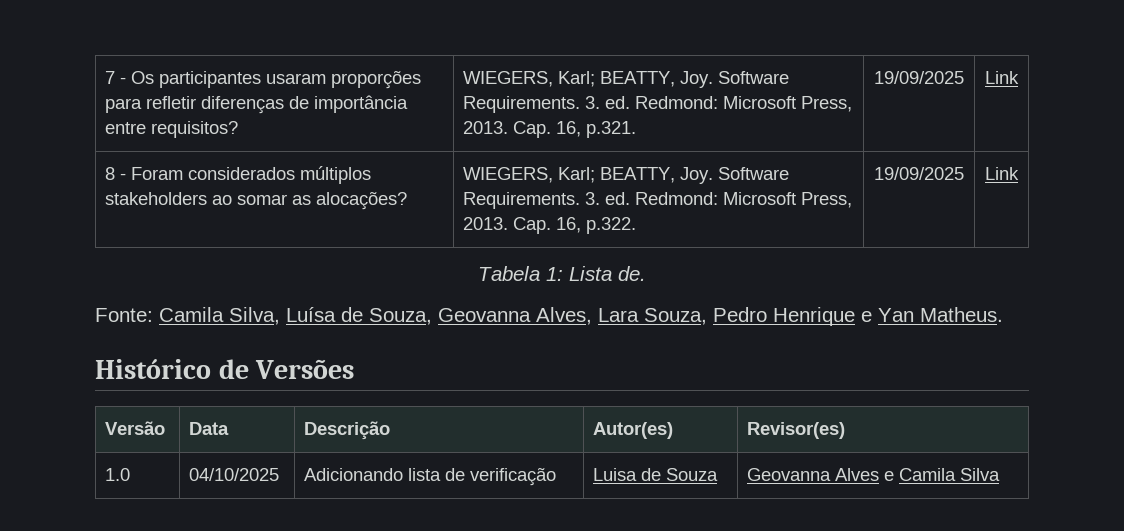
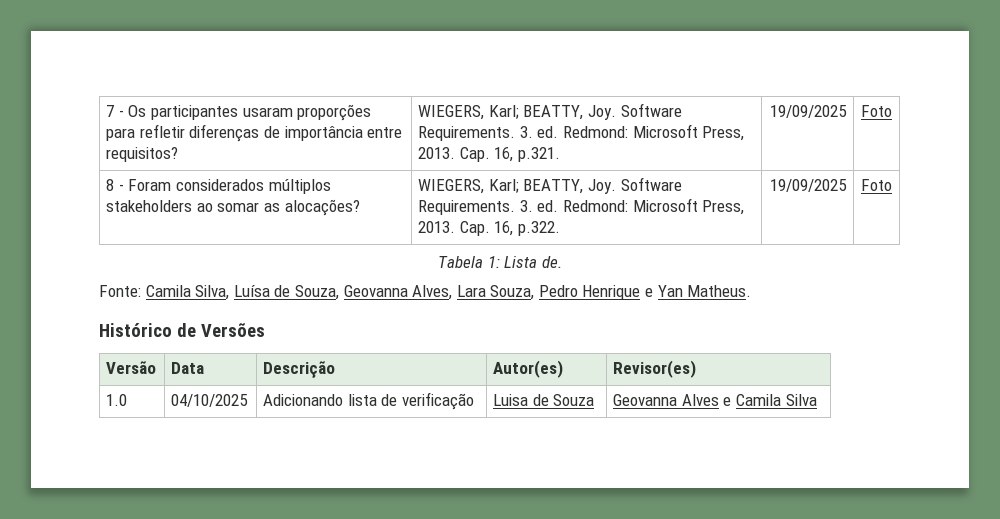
[985,71,1019,84] Link -> [861,105,892,117] Foto
[985,167,1019,180] Link -> [861,179,892,191] Foto

